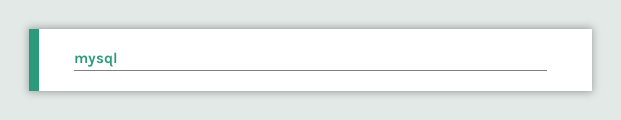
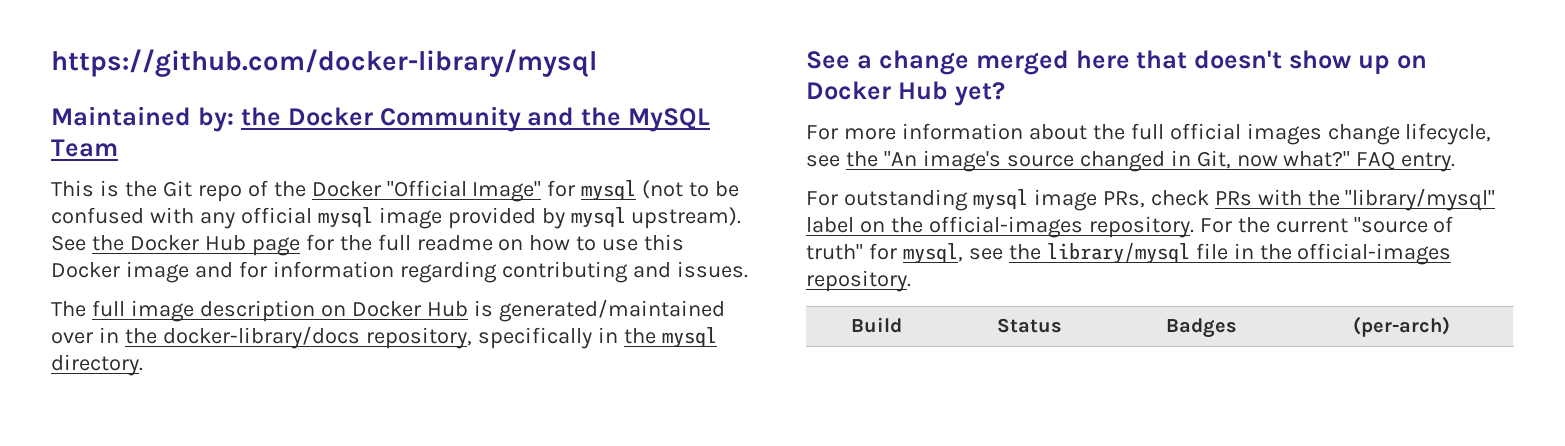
[74,52,118,67] mysql -> [51,49,597,77] [51,106,711,132] [51,139,118,157] [51,180,740,202] [51,207,742,229] [51,234,685,256] [51,261,748,283] [51,299,725,322] [51,326,717,349] [51,354,143,376] [806,50,1427,75] [806,81,1005,106] [806,123,1492,145] [806,150,1456,172] [806,188,1496,211] [806,216,1454,238] [806,243,1452,265] [806,270,911,292] [851,317,902,333] [997,318,1062,333] [1165,318,1237,338] [1353,316,1450,337] https://github.com/docker-library/mysql // Maintained by: the Docker Community and the MySQL Team // This is the Git repo of the Docker "Official Image" for mysql (not to be confused with any official mysql image provided by mysql upstream). See the Docker Hub page for the full readme on how to use this Docker image and for information regarding contributing and issues. // The full image description on Docker Hub is generated/maintained over in the docker-library/docs repository, specifically in the mysql directory. // See a change merged here that doesn't show up on Docker Hub yet? // For more information about the full official images change lifecycle, see the "An image's source changed in Git, now what?" FAQ entry. // For outstanding mysql image PRs, check PRs with the "library/mysql" label on the official-images repository. For the current "source of truth" for mysql, see the library/mysql file in the official-images repository. // Build | Status | Badges | (per-arch)

